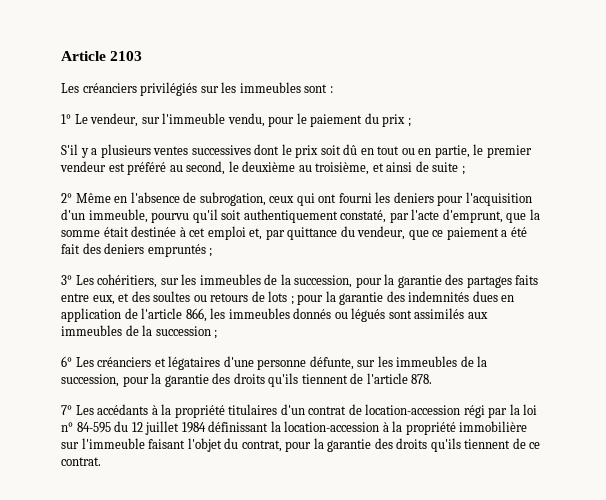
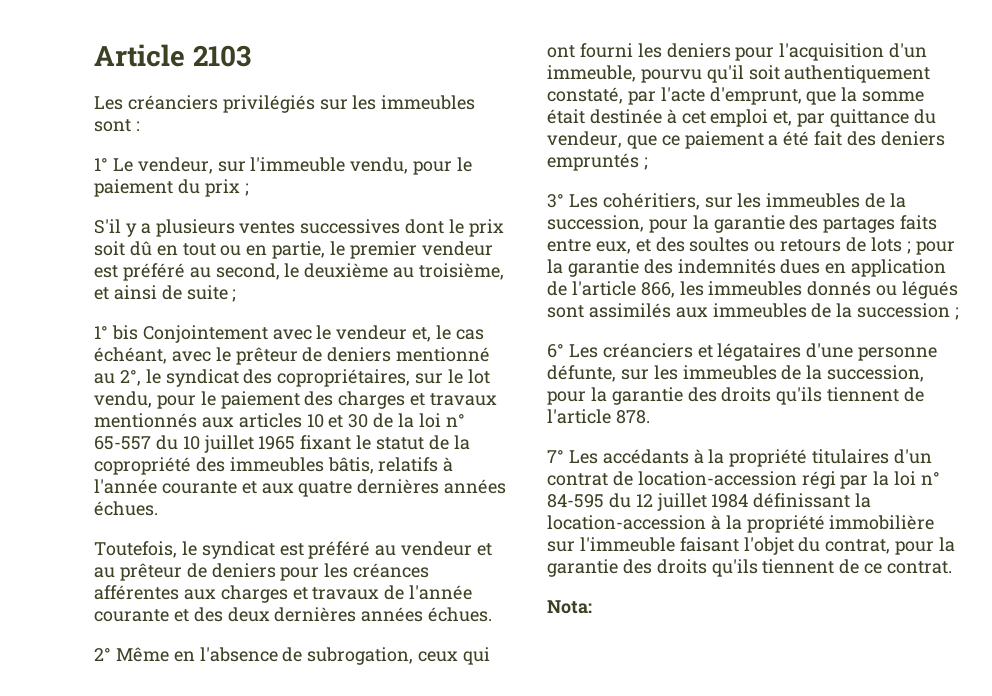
(465, 170) none -> [94,325,484,343] [94,347,491,365] [94,369,490,387] [94,391,498,409] [94,413,465,428] [94,435,470,453] [94,457,454,475] [94,479,507,497] [94,501,158,516] [94,541,493,559] [94,563,430,581] [94,585,473,603] [94,607,493,622] // 1° bis Conjointement avec le vendeur et, le cas échéant, avec le prêteur de deniers mentionné au 2°, le syndicat des copropriétaires, sur le lot vendu, pour le paiement des charges et travaux mentionnés aux articles 10 et 30 de la loi n° 65-557 du 10 juillet 1965 fixant le statut de la copropriété des immeubles bâtis, relatifs à l'année courante et aux quatre dernières années échues. // Toutefois, le syndicat est préféré au vendeur et au prêteur de deniers pour les créances afférentes aux charges et travaux de l'année courante et des deux dernières années échues.
(101, 461) none -> [547,600,592,614] // Nota:

